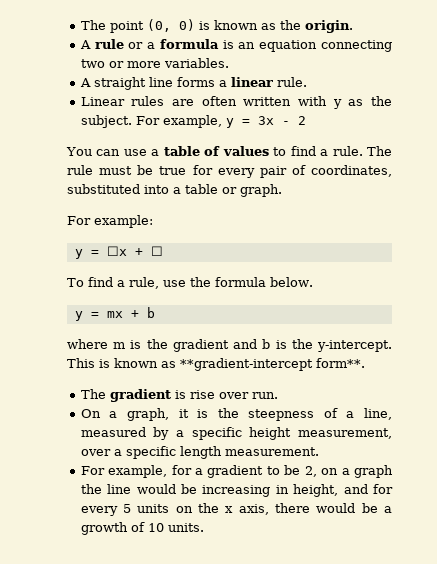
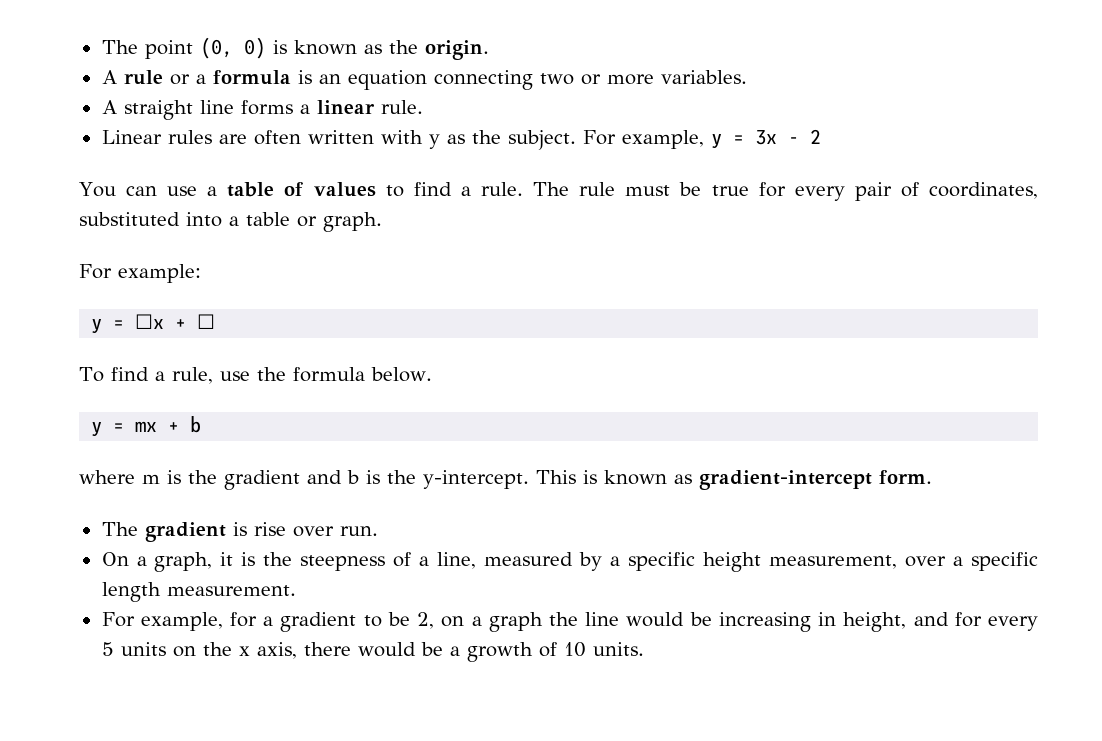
[180,358,365,371] **gradient-intercept form**. -> [699,470,932,490] gradient-intercept form.

